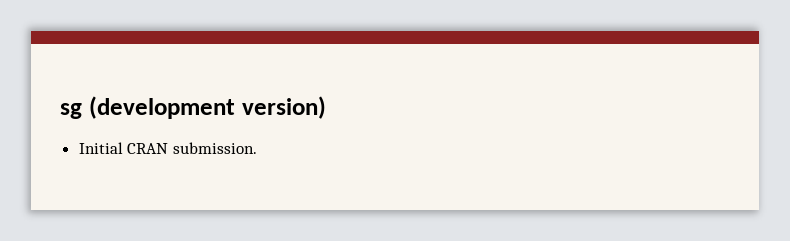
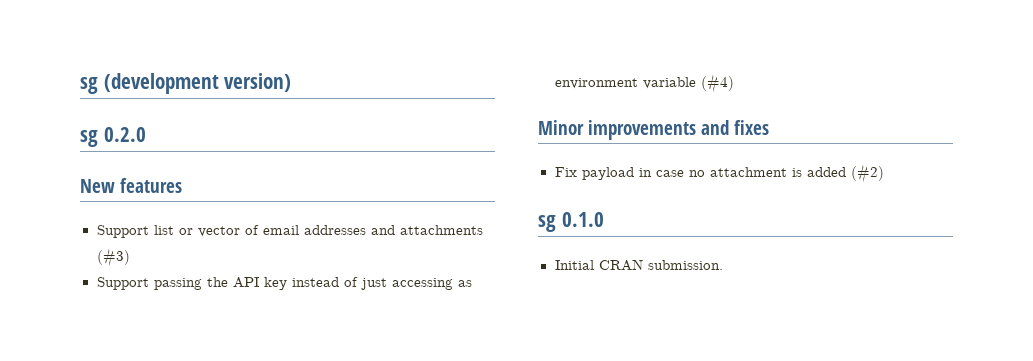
(326, 107) none -> [80,127,146,147] [80,178,182,193] [96,225,483,238] [96,248,130,267] [96,277,472,290] [554,74,734,93] [538,120,769,140] [554,164,884,183] [538,212,604,232] // sg 0.2.0 // New features // Support list or vector of email addresses and attachments (#3) // Support passing the API key instead of just accessing as environment variable (#4) // Minor improvements and fixes // Fix payload in case no attachment is added (#2) // sg 0.1.0

